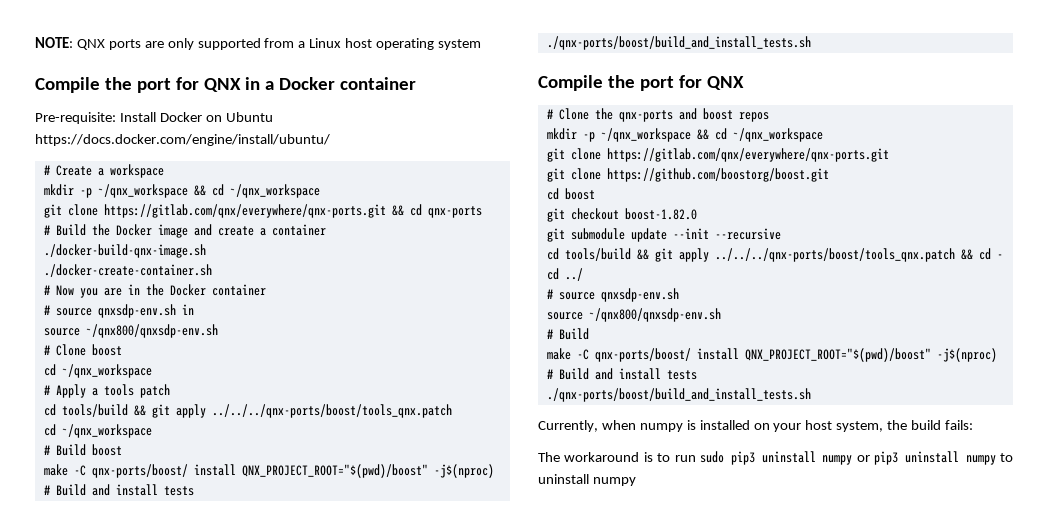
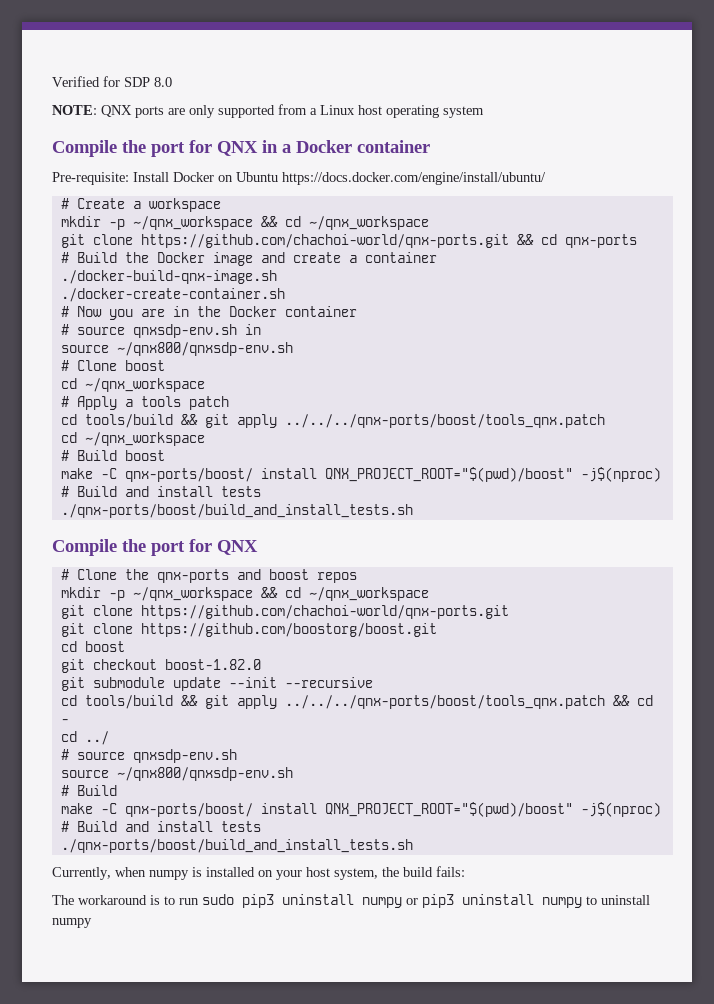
(35, 42) none -> [52,76,172,87] Verified for SDP 8.0 //
[103,204,386,218] https://gitlab.com/qnx/everywhere/qnx-ports.git -> [140,234,509,248] https://github.com/chachoi-world/qnx-ports.git
[606,148,889,162] https://gitlab.com/qnx/everywhere/qnx-ports.git -> [140,605,509,619] https://github.com/chachoi-world/qnx-ports.git

